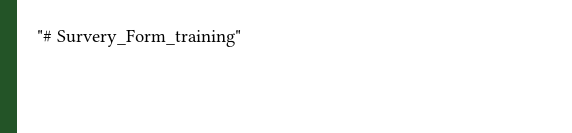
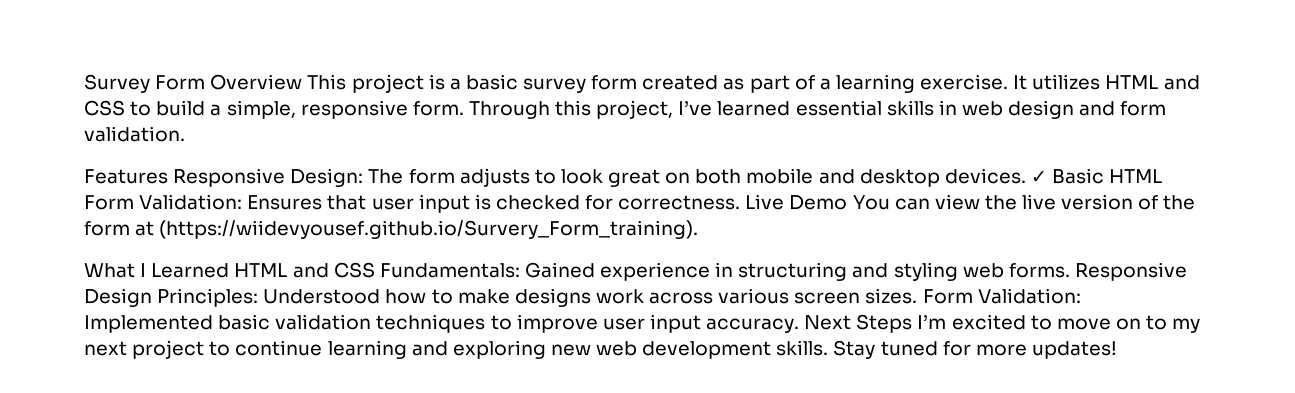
[37,29,241,47] "# Survery_Form_training" -> [84,74,1200,93] [84,100,1167,119] [84,126,185,142] [84,168,1163,187] [84,194,1196,213] [84,220,699,239] [84,262,1187,281] [84,288,1081,307] [84,314,1201,333] [84,340,1117,359] Survey Form Overview This project is a basic survey form created as part of a learning exercise. It utilizes HTML and CSS to build a simple, responsive form. Through this project, I’ve learned essential skills in web design and form validation. // Features Responsive Design: The form adjusts to look great on both mobile and desktop devices. ✓ Basic HTML Form Validation: Ensures that user input is checked for correctness. Live Demo You can view the live version of the form at (https://wiidevyousef.github.io/Survery_Form_training). // What I Learned HTML and CSS Fundamentals: Gained experience in structuring and styling web forms. Responsive Design Principles: Understood how to make designs work across various screen sizes. Form Validation: Implemented basic validation techniques to improve user input accuracy. Next Steps I’m excited to move on to my next project to continue learning and exploring new web development skills. Stay tuned for more updates!

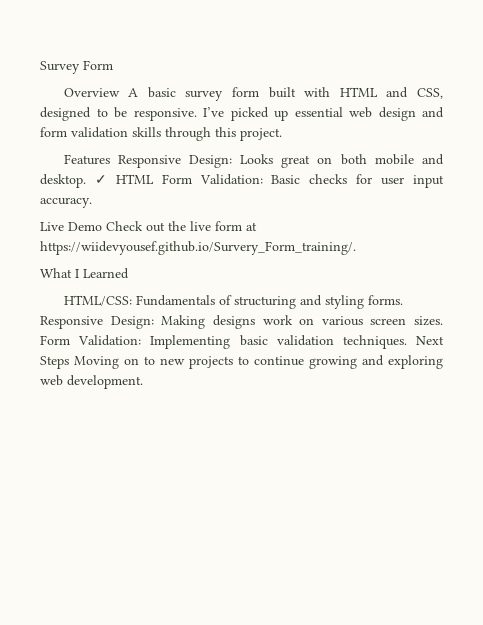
[210,74,1200,93] [84,100,1167,119] [84,126,185,142] [84,168,603,187] Overview This project is a basic survey form created as part of a learning exercise. It utilizes HTML and CSS to build a simple, responsive form. Through this project, I’ve learned essential skills in web design and form validation. // Features Responsive Design: The form adjusts to look -> [63,87,444,101] [40,107,444,121] [40,127,282,141] [63,154,274,168] // Overview A basic survey form built with HTML and CSS, designed to be responsive. I’ve picked up essential web design and form validation skills through this project. // Features Responsive Design: Looks
[859,168,1163,187] [84,194,1196,213] desktop devices. ✓ Basic HTML Form Validation: Ensures that user input is checked for correctness. Live Demo You can view the live version of the -> [40,174,445,188] [40,197,92,208] [40,221,211,232] desktop. ✓ HTML Form Validation: Basic checks for user input accuracy. // Live Demo Check out the live
[159,220,699,239] (https://wiidevyousef.github.io/Survery_Form_training). -> [40,241,356,255] https://wiidevyousef.github.io/Survery_Form_training/.
[234,262,734,281] HTML and CSS Fundamentals: Gained experience in -> [63,295,232,306] // HTML/CSS: Fundamentals of
[962,263,1004,278] web -> (364, 302) none
[84,288,510,307] Design Principles: Understood how to make -> [110,315,206,329] Design: Making
[649,292,714,304] across -> [299,318,315,325] on
[84,315,213,333] Implemented -> [150,335,231,349] Implementing
[376,314,1201,333] [84,340,205,359] techniques to improve user input accuracy. Next Steps I’m excited to move on to my next project -> [342,335,444,349] [40,356,233,369] techniques. Next Steps Moving on to new projects
[327,340,407,359] learning -> [309,356,357,369] growing
[550,340,1117,359] new web development skills. Stay tuned for more updates! -> [40,375,143,389] web development.

